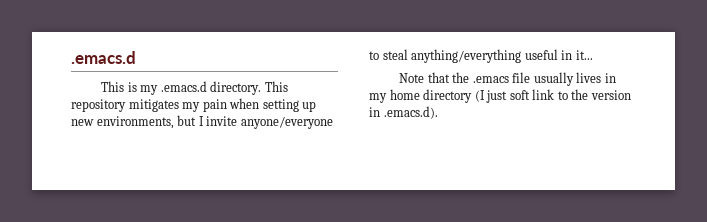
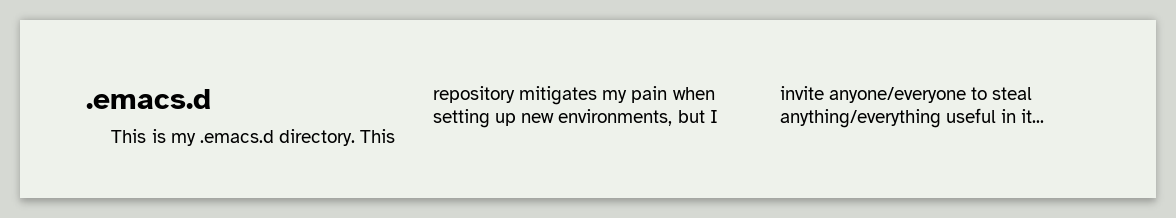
[399,72,616,86] [369,89,631,103] [369,106,438,119] // Note that the .emacs file usually lives in my home directory (I just soft link to the version in .emacs.d). -> (1045, 116) none

